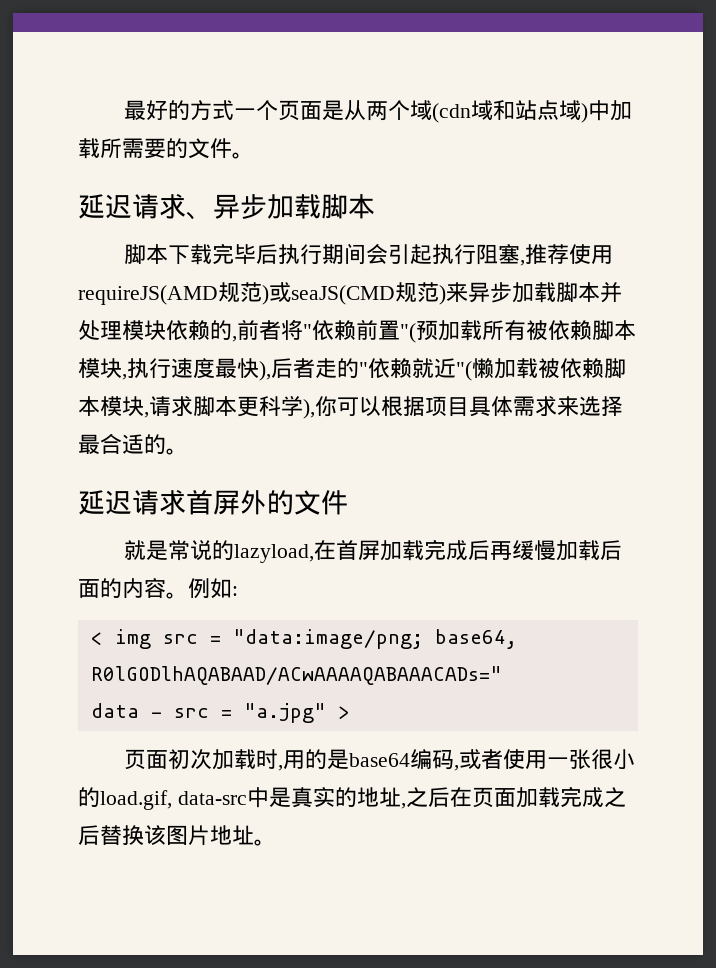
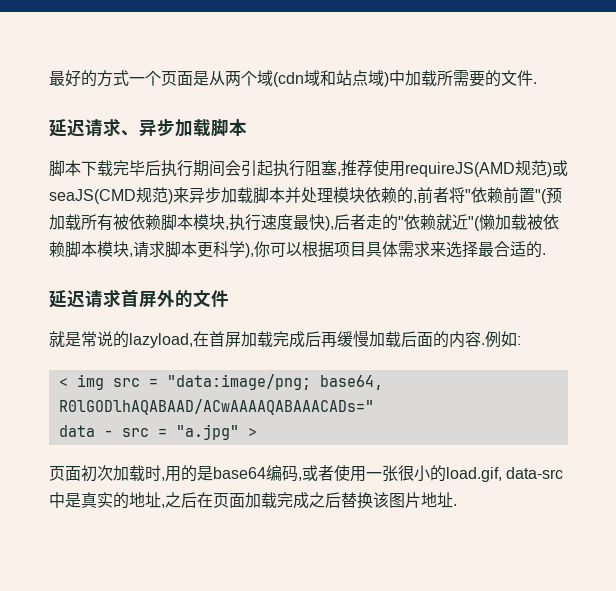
[232,152,254,159] 。 -> [533,82,537,84] .
[166,448,188,455] 。 -> [542,253,546,255] .
[166,592,188,599] 。 -> [481,343,485,345] .
[254,839,276,846] 。 -> [453,504,457,506] .

